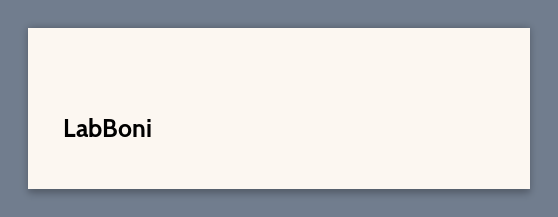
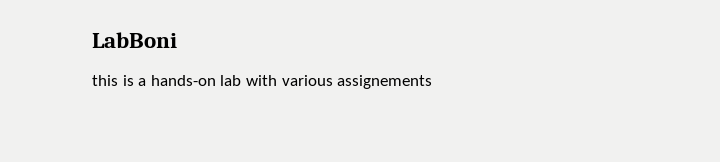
(152, 127) none -> [92,75,433,89] // this is a hands-on lab with various assignements

